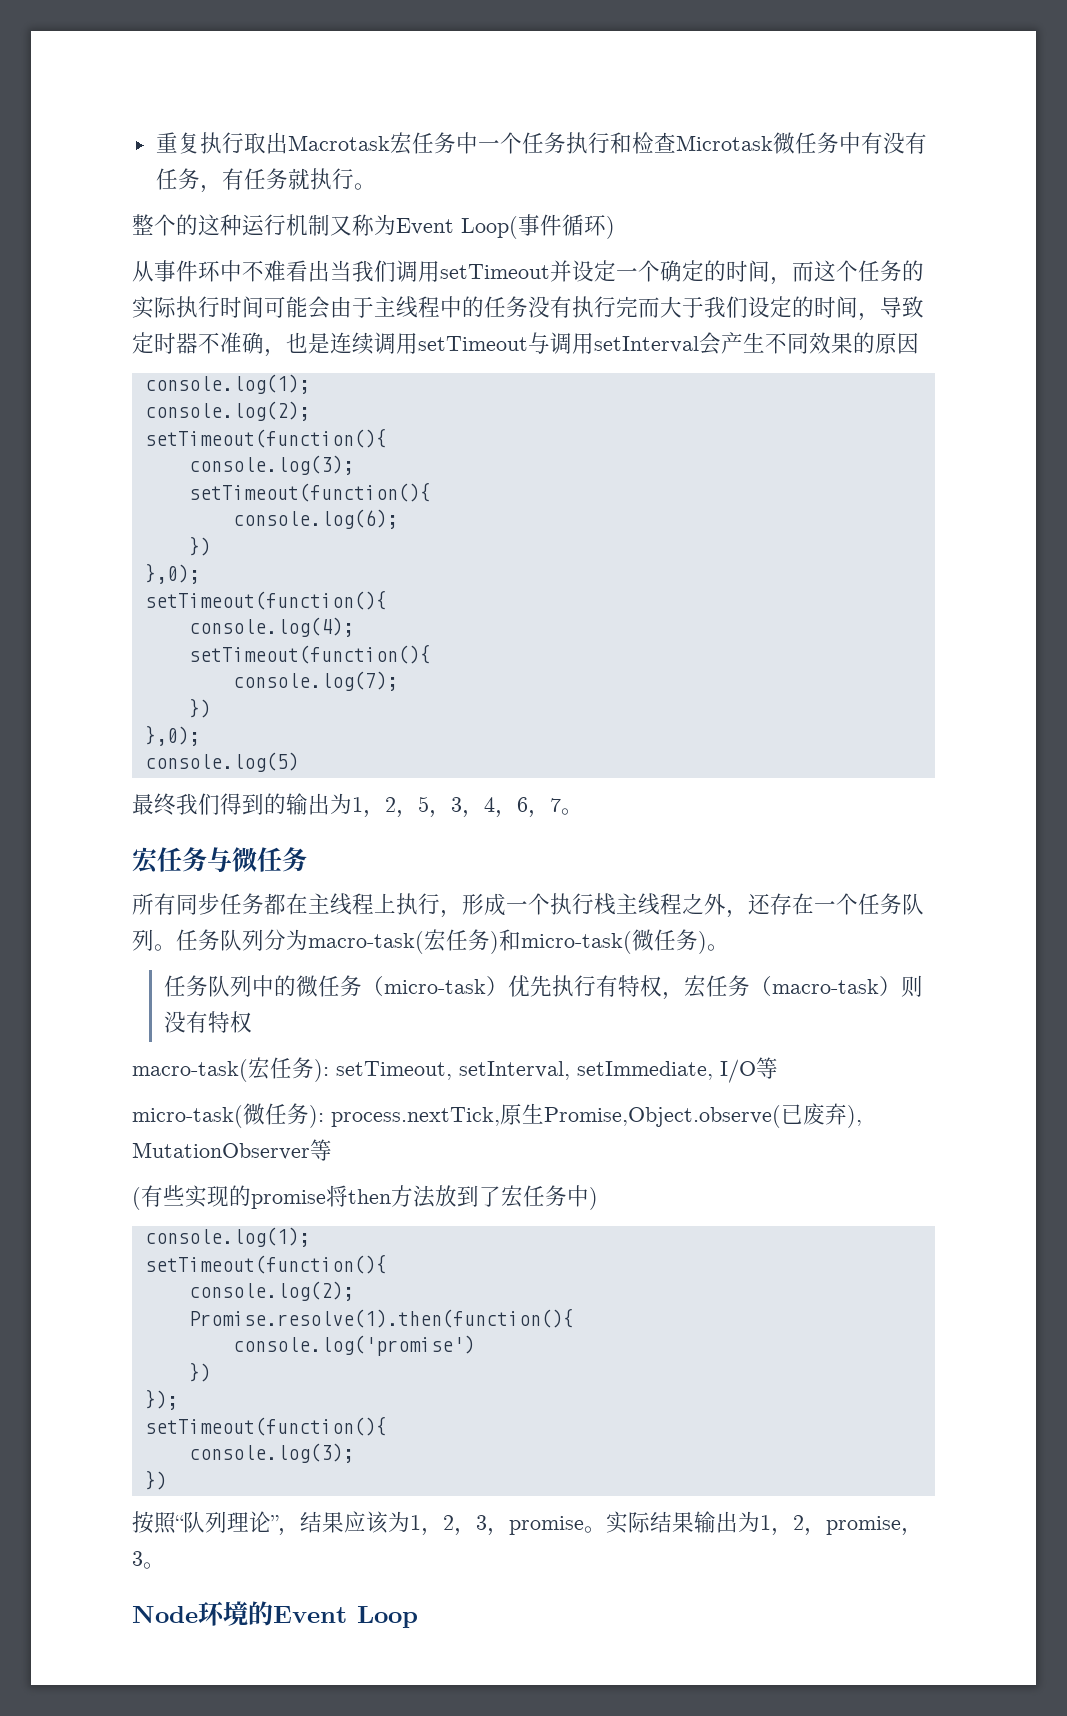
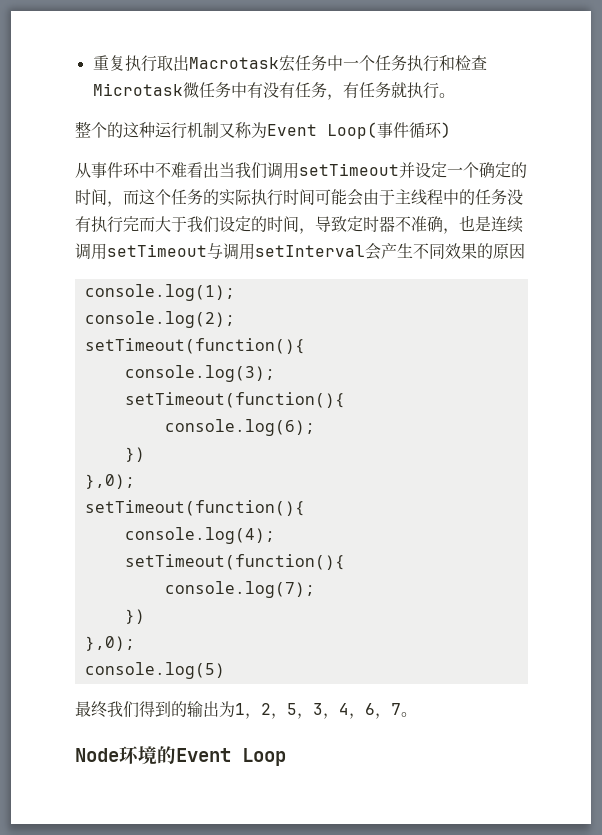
[132,847,307,874] [132,893,924,918] [132,929,729,954] [163,975,923,1000] [163,1011,252,1033] [132,1057,778,1083] [132,1103,862,1128] [132,1139,332,1161] [132,1185,598,1210] [144,1227,310,1247] [144,1254,387,1274] [188,1281,354,1301] [188,1308,574,1328] [232,1335,475,1356] [188,1362,211,1382] [144,1389,178,1410] [144,1416,387,1436] [188,1443,354,1463] [144,1470,167,1490] [132,1511,923,1536] [132,1551,165,1569] // 宏任务与微任务 // 所有同步任务都在主线程上执行，形成一个执行栈主线程之外，还存在一个任务队列。任务队列分为macro-task(宏任务)和micro-task(微任务)。 // 任务队列中的微任务（micro-task）优先执行有特权，宏任务（macro-task）则没有特权 // macro-task(宏任务): setTimeout, setInterval, setImmediate, I/O等 // micro-task(微任务): process.nextTick,原生Promise,Object.observe(已废弃), MutationObserver等 // (有些实现的promise将then方法放到了宏任务中) // console.log(1); // setTimeout(function(){ // console.log(2); // Promise.resolve(1).then(function(){ // console.log('promise') // }) // }); // setTimeout(function(){ // console.log(3); // }) // 按照“队列理论”，结果应该为1，2，3，promise。实际结果输出为1，2，promise，3。 -> (417, 714) none

